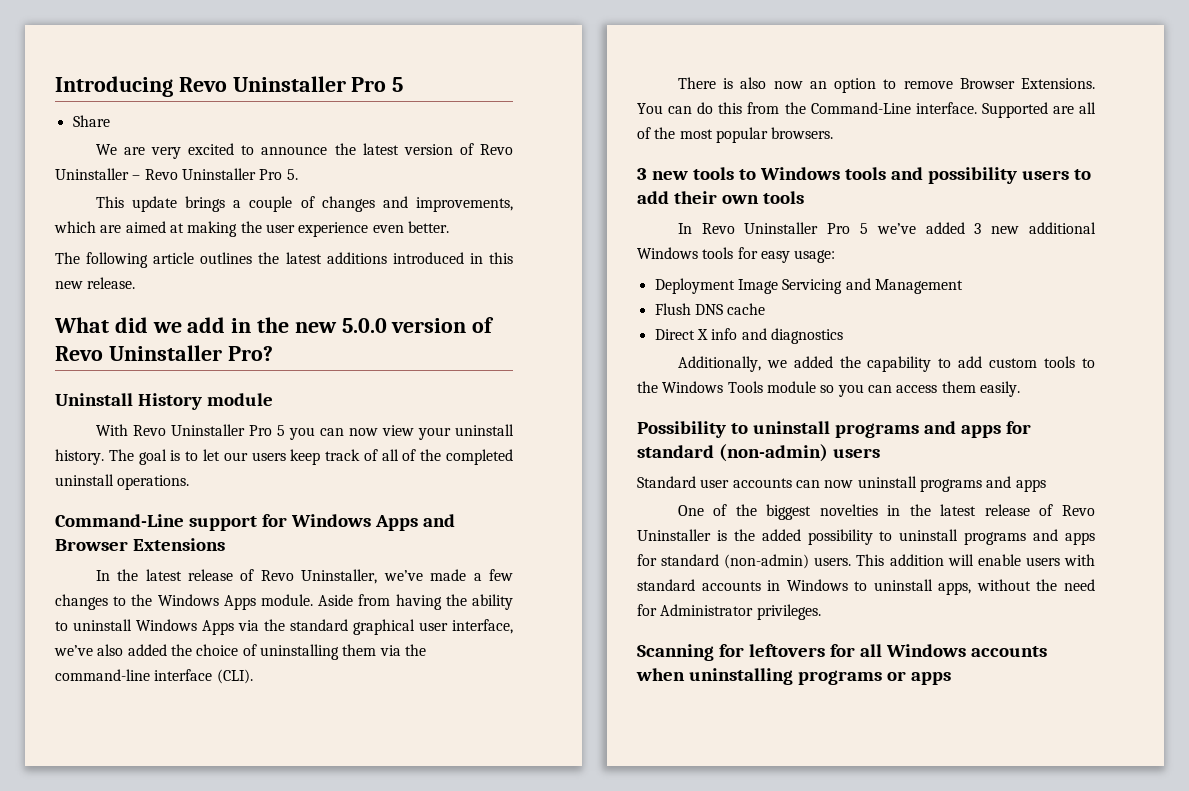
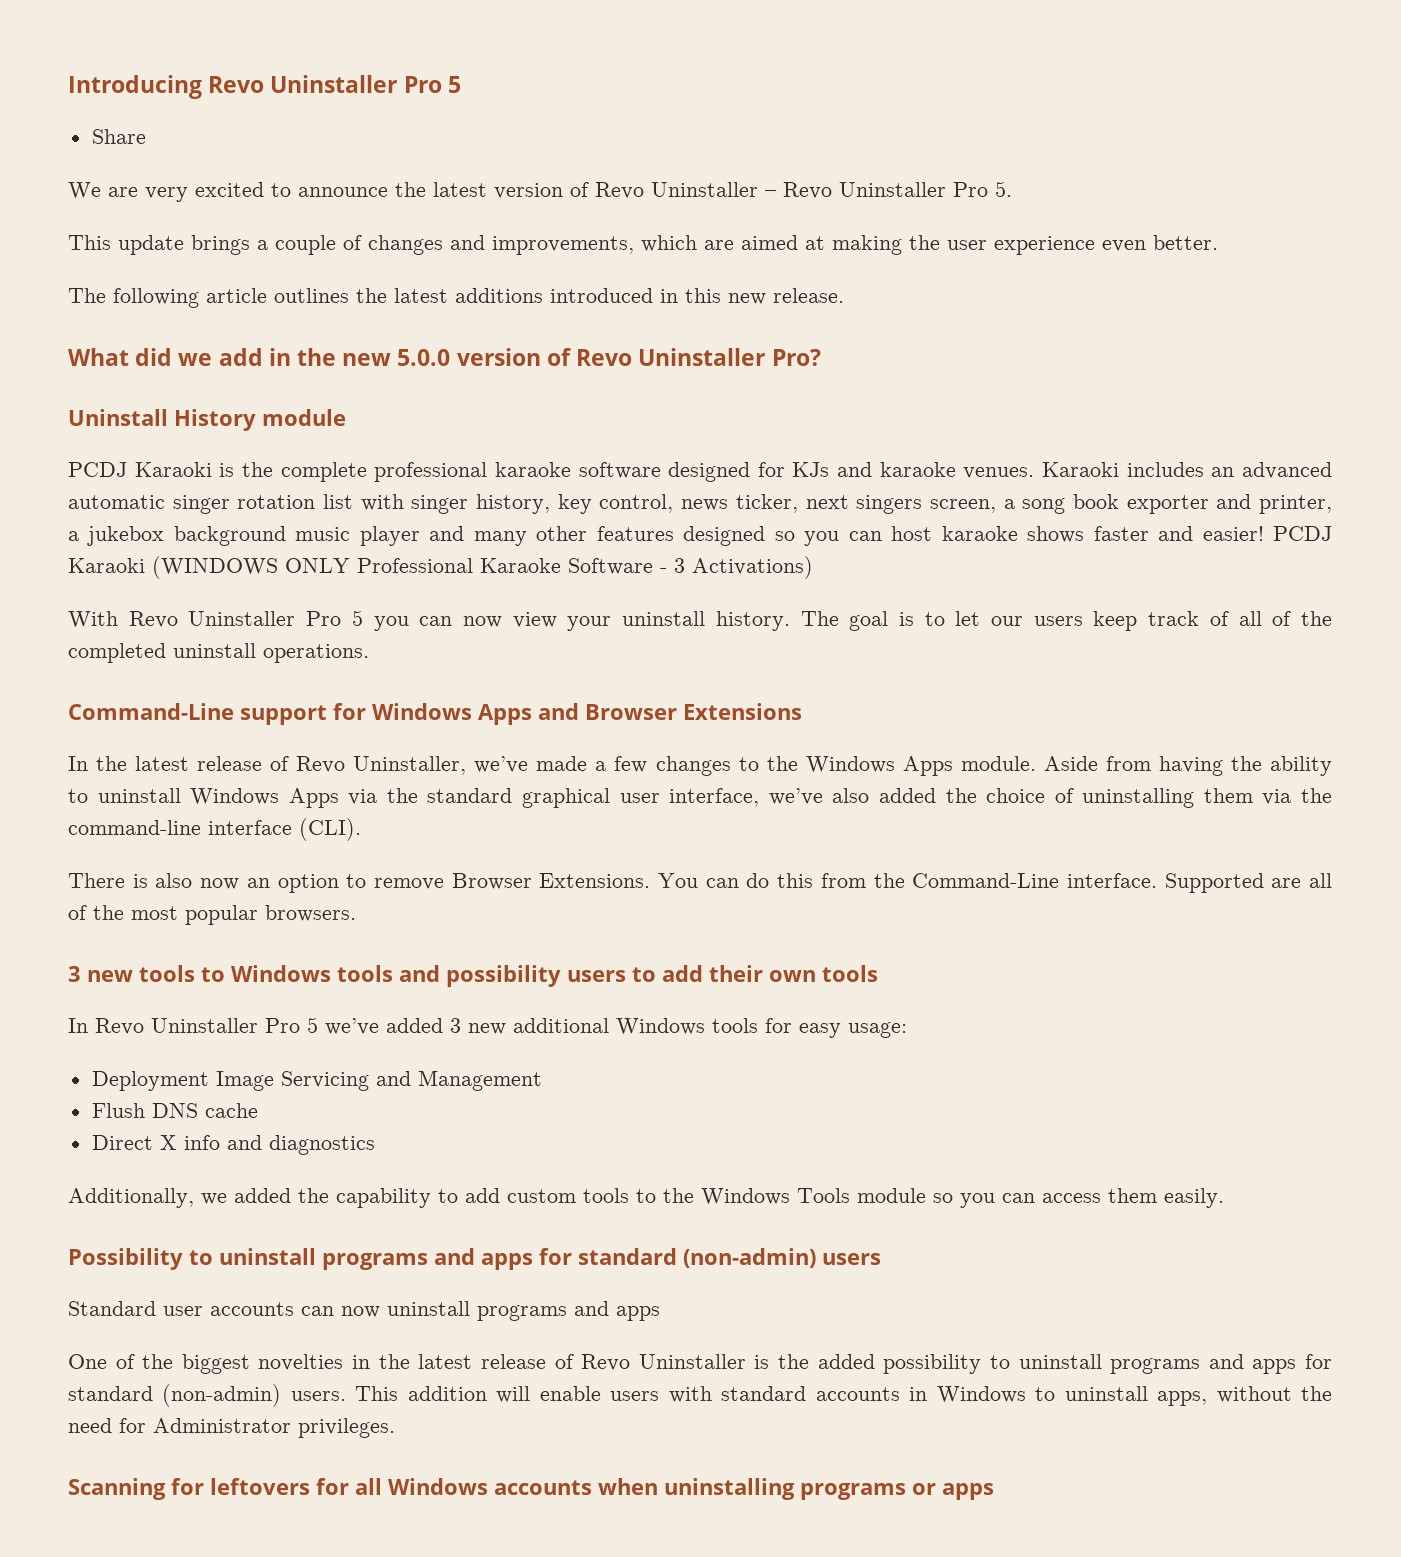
(273, 399) none -> [68,462,1333,482] [68,494,1333,514] [68,526,1332,546] [68,556,813,579] // PCDJ Karaoki is the complete professional karaoke software designed for KJs and karaoke venues. Karaoki includes an advanced automatic singer rotation list with singer history, key control, news ticker, next singers screen, a song book exporter and printer, a jukebox background music player and many other features designed so you can host karaoke shows faster and easier! PCDJ Karaoki (WINDOWS ONLY Professional Karaoke Software - 3 Activations)

